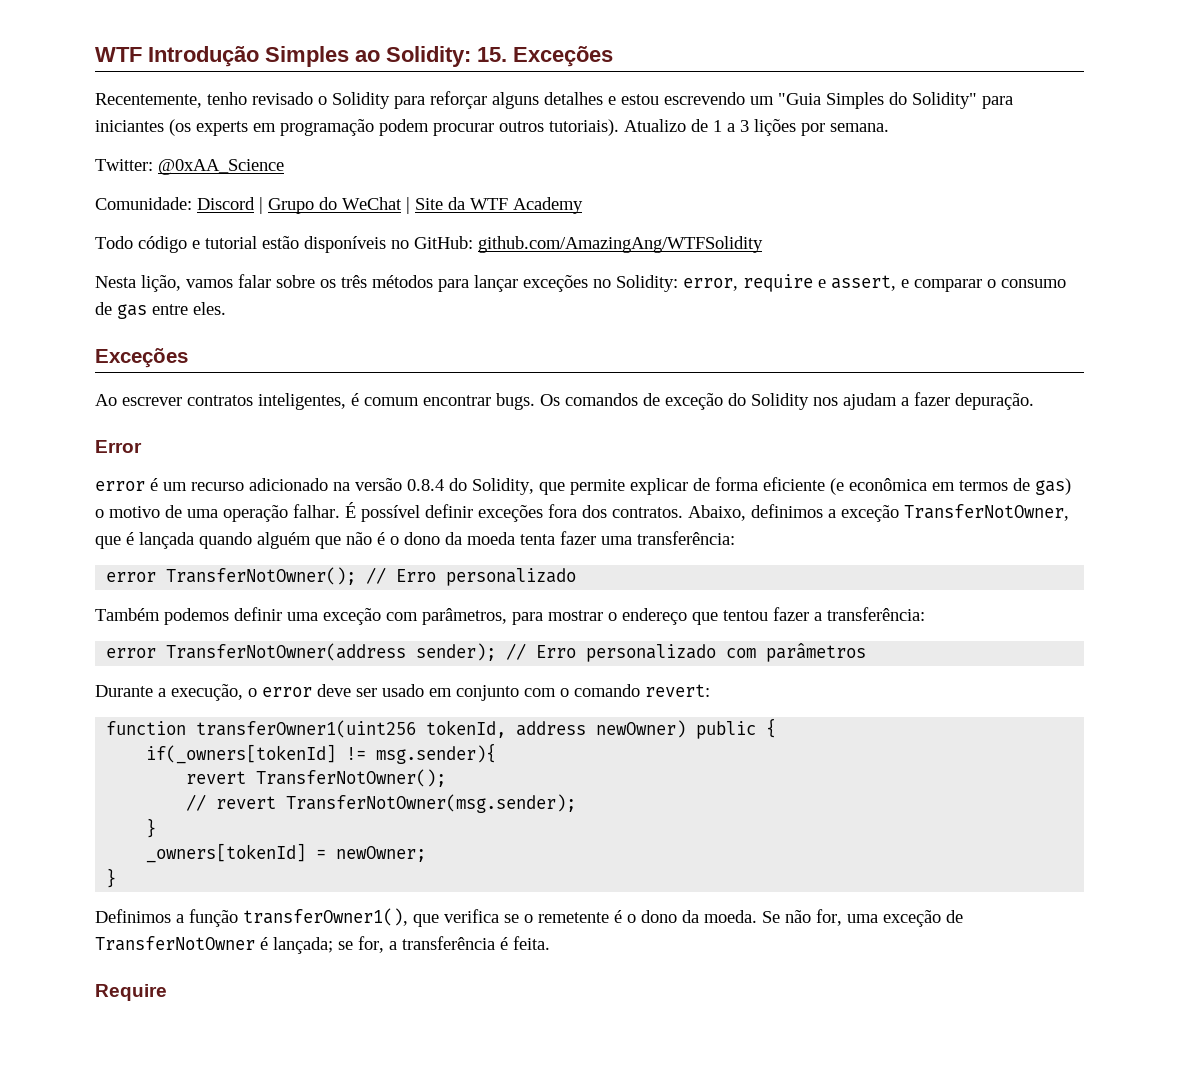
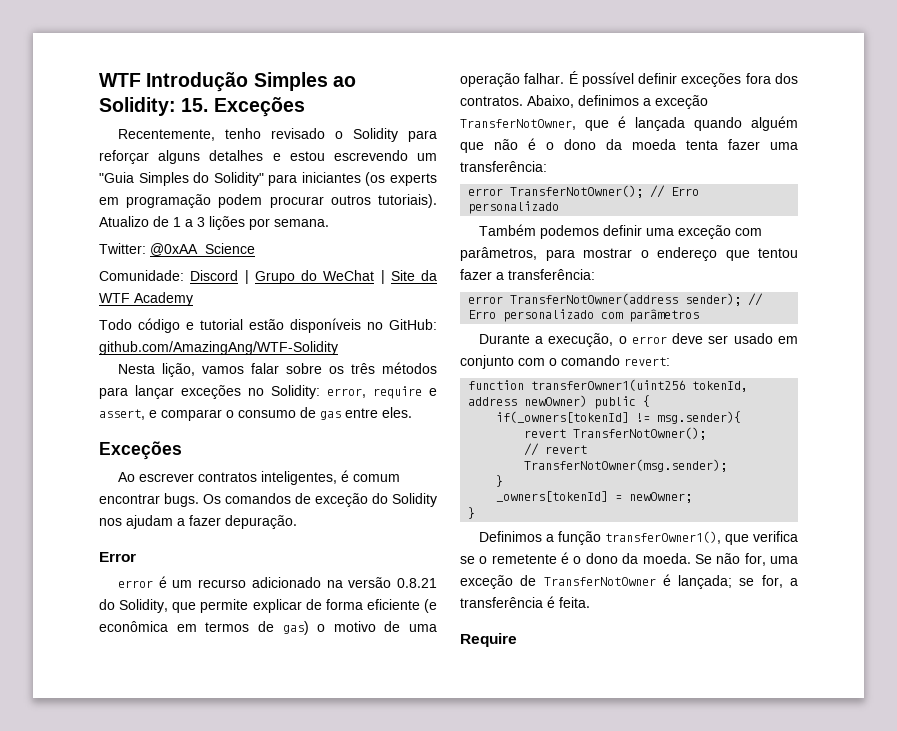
[478,236,763,253] github.com/AmazingAng/WTFSolidity -> [99,341,338,355] github.com/AmazingAng/WTF-Solidity
[407,479,444,491] 0.8.4 -> [397,578,437,588] 0.8.21

